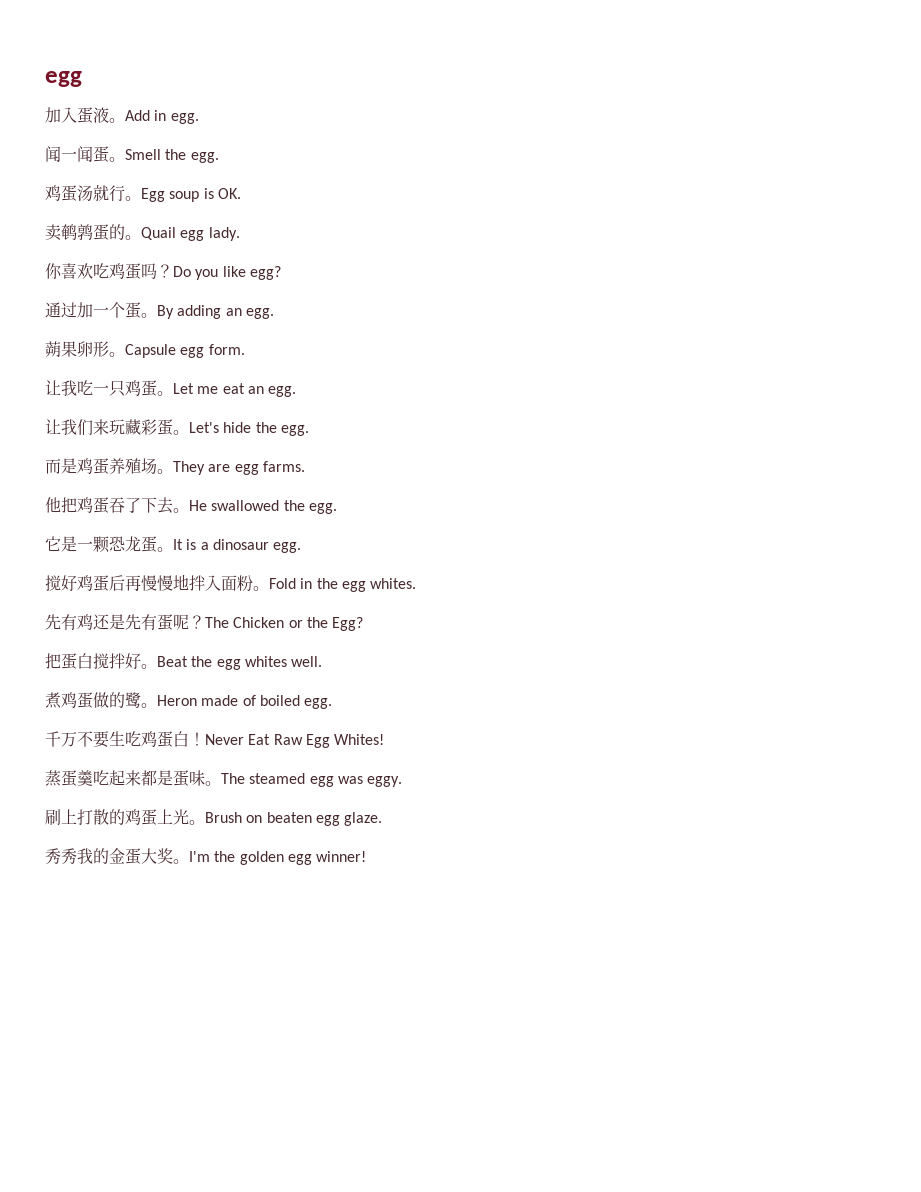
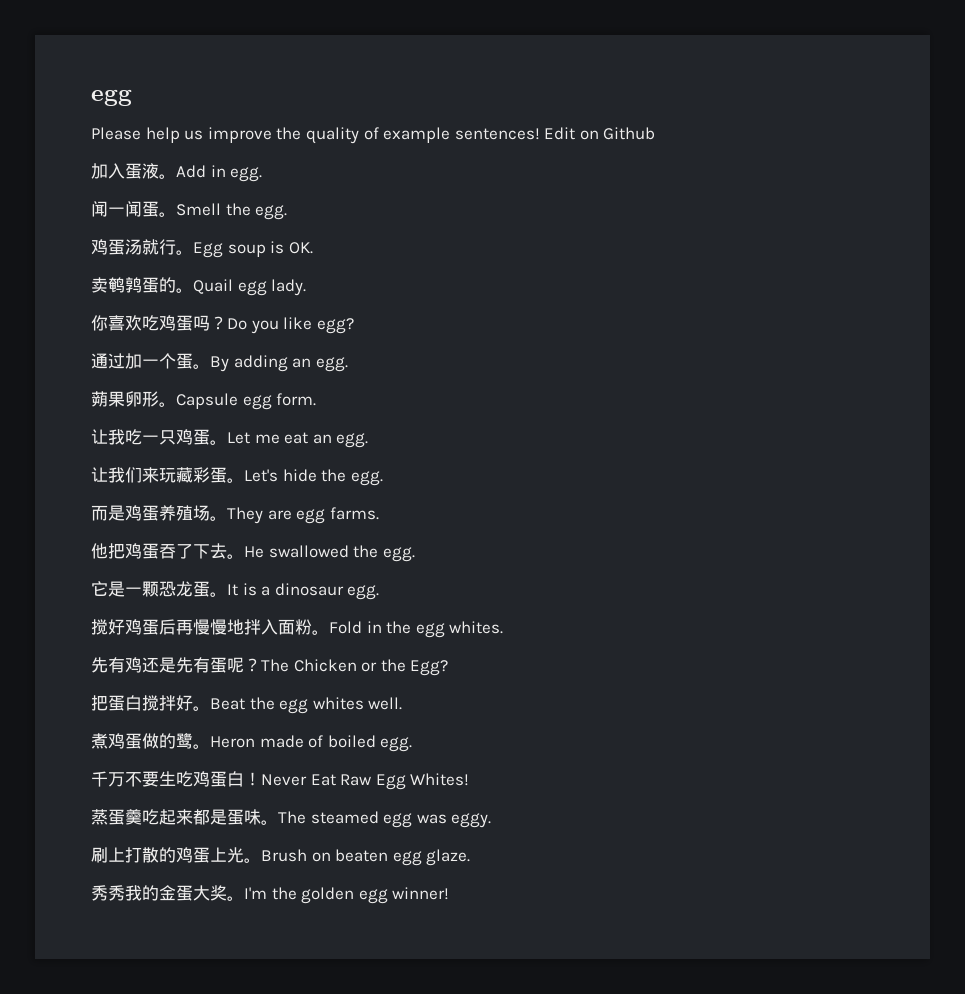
[45,71,82,87] egg -> [91,89,132,106] [91,127,656,144] egg // Please help us improve the quality of example sentences! Edit on Github

